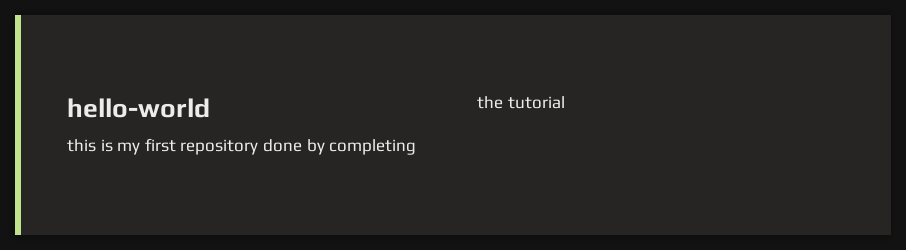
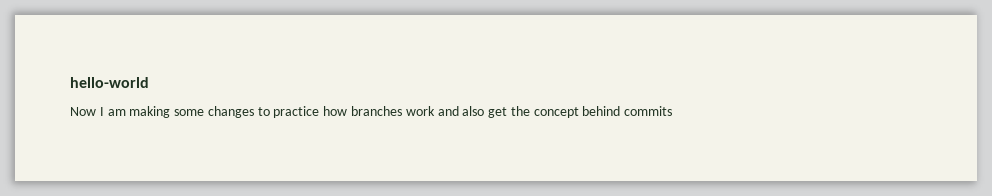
[67,138,417,155] [477,96,565,109] this is my first repository done by completing the tutorial -> [70,106,673,118] Now I am making some changes to practice how branches work and also get the concept behind commits

